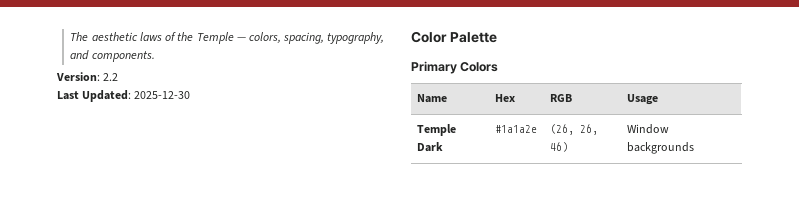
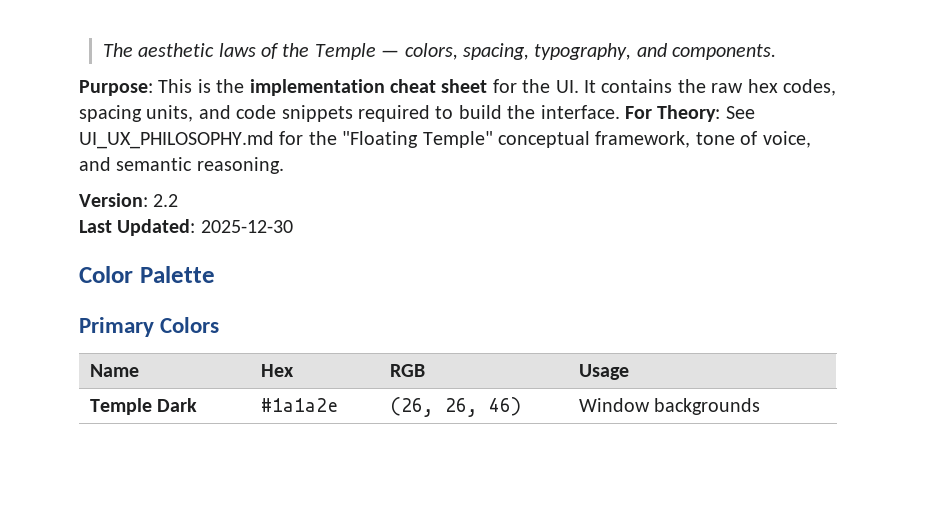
(155, 56) none -> [79,79,836,96] [79,105,755,122] [79,131,811,149] [79,157,284,174] // Purpose: This is the implementation cheat sheet for the UI. It contains the raw hex codes, spacing units, and code snippets required to build the interface. For Theory: See UI_UX_PHILOSOPHY.md for the "Floating Temple" conceptual framework, tone of voice, and semantic reasoning.

